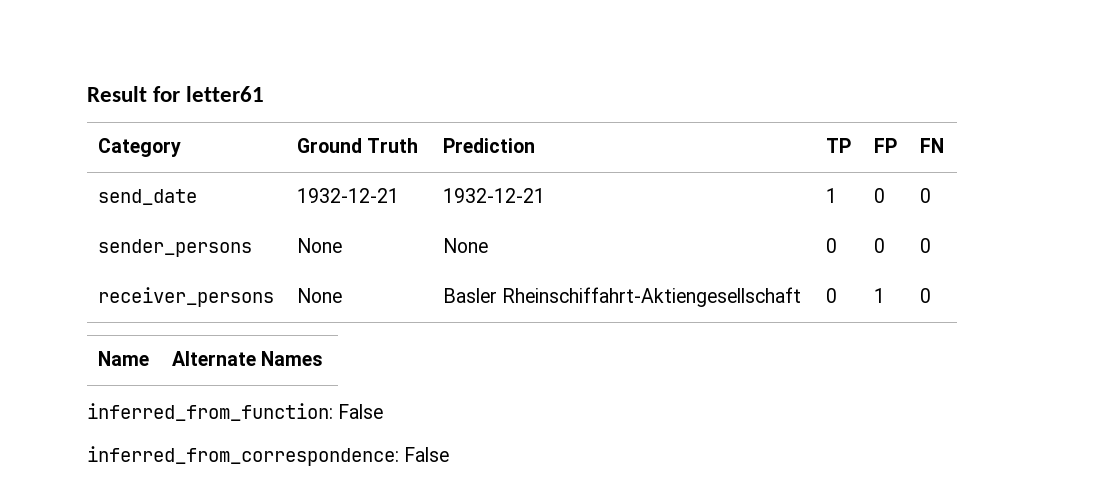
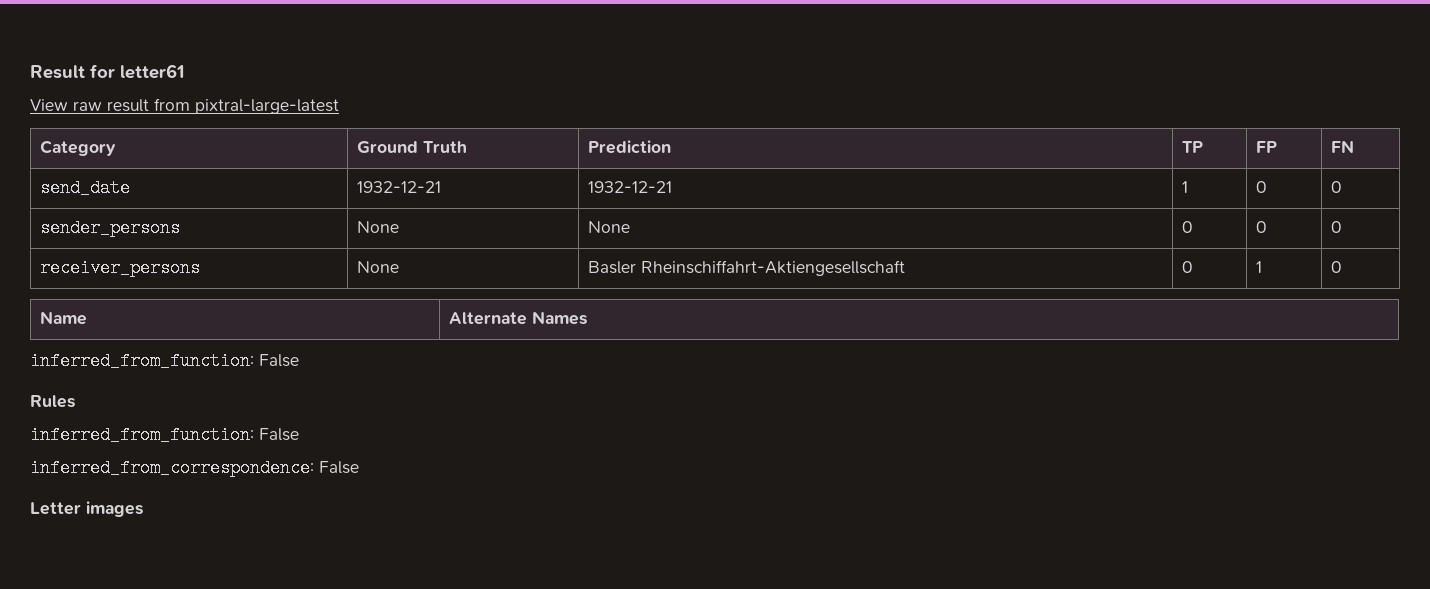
(265, 94) none -> [30,98,339,114] // View raw result from pixtral-large-latest
(384, 411) none -> [30,395,75,408] [30,426,299,444] // Rules // inferred_from_function: False
(450, 454) none -> [30,501,143,517] // Letter images

